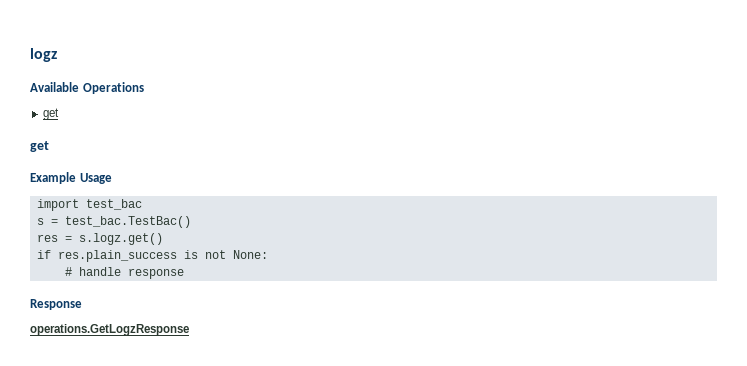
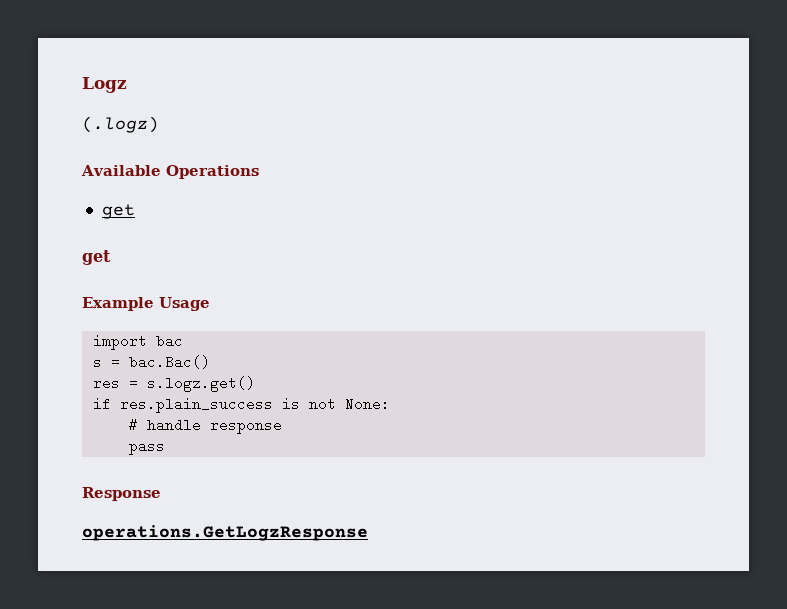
[30,48,57,62] logz -> [82,77,127,93] [82,116,159,133] Logz // (.logz)
[85,199,142,210] test_bac -> [155,334,183,348] bac
[64,216,191,228] test_bac.TestBac() -> [128,355,210,369] bac.Bac()
(184, 273) none -> [128,439,165,455] // pass

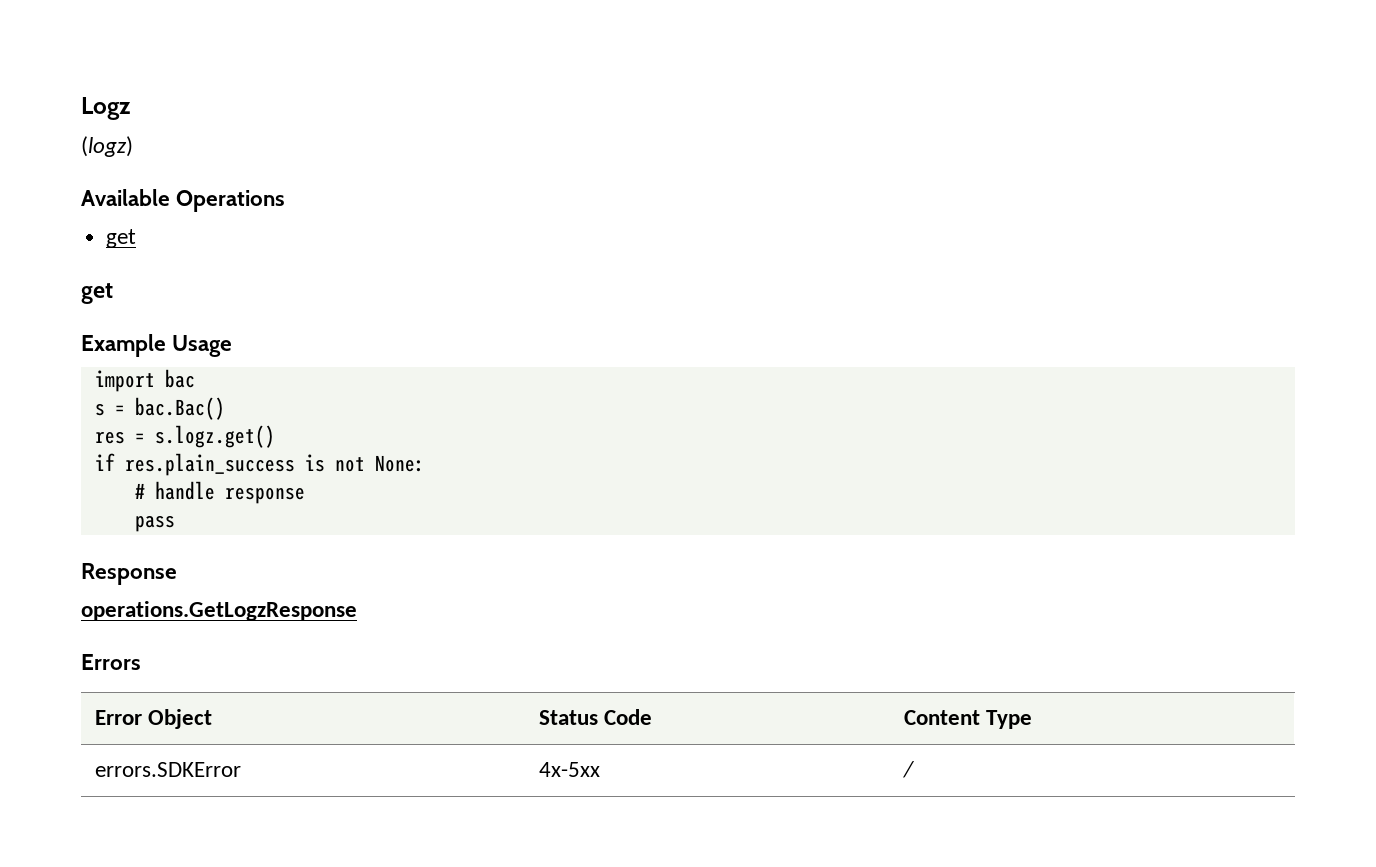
[82,116,159,133] (.logz) -> [81,136,133,157] (logz)
(368, 533) none -> [81,654,141,670] [94,709,212,729] [538,709,652,725] [903,710,1032,729] [94,762,241,777] [538,762,600,777] [902,761,915,778] // Errors // Error Object | Status Code | Content Type // errors.SDKError | 4x-5xx | /

